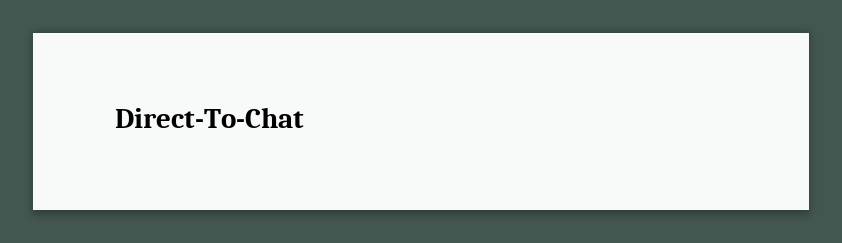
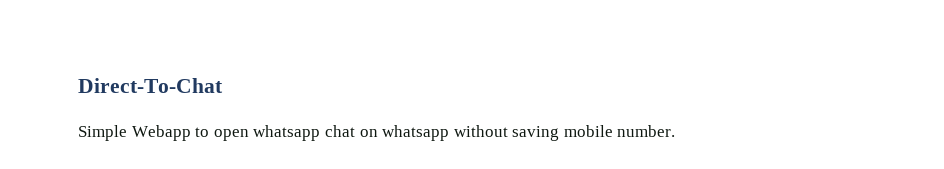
(304, 117) none -> [78,125,676,141] // Simple Webapp to open whatsapp chat on whatsapp without saving mobile number.

